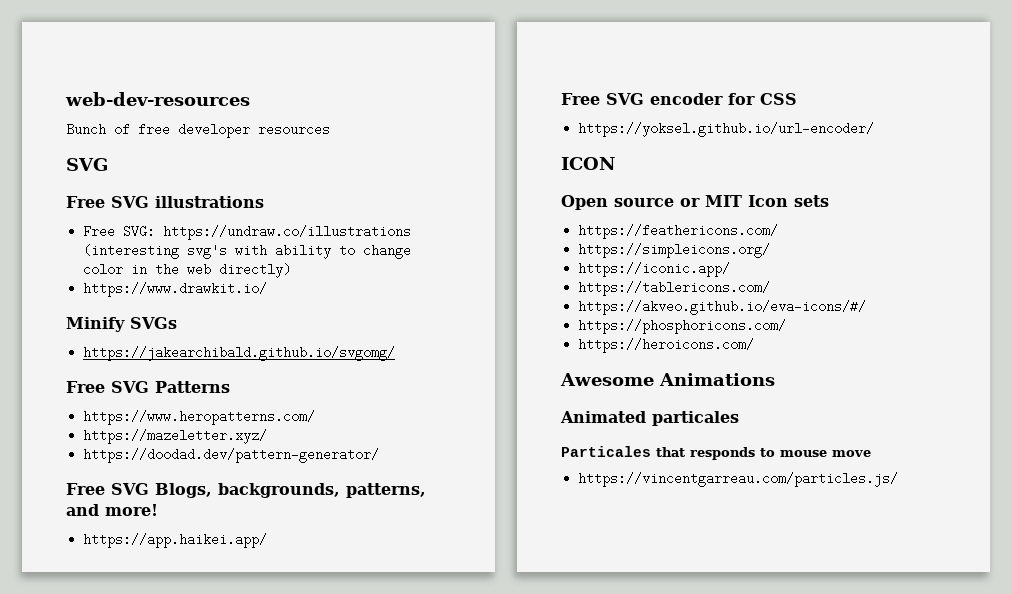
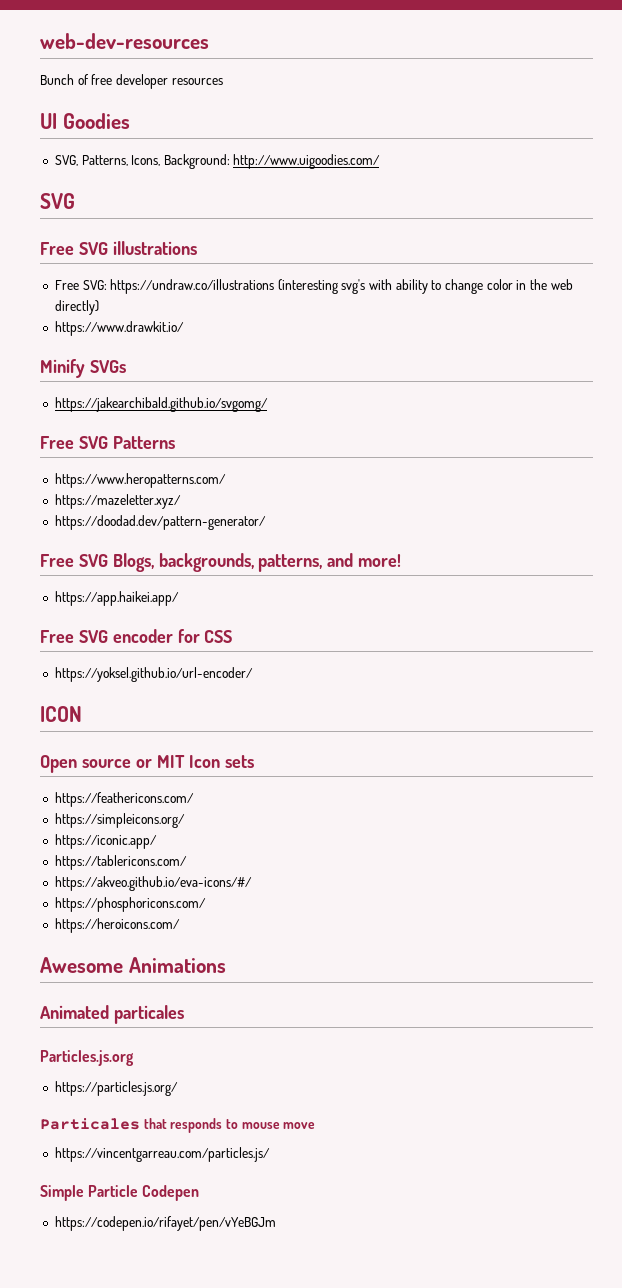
(330, 129) none -> [40,113,130,129] [54,154,381,169] // UI Goodies // SVG, Patterns, Icons, Background: http://www.uigoodies.com/
(739, 418) none -> [40,1050,134,1066] [54,1081,178,1096] // Particles.js.org // https://particles.js.org/
(899, 479) none -> [40,1185,200,1201] [54,1216,276,1231] // Simple Particle Codepen // https://codepen.io/rifayet/pen/vYeBGJm

